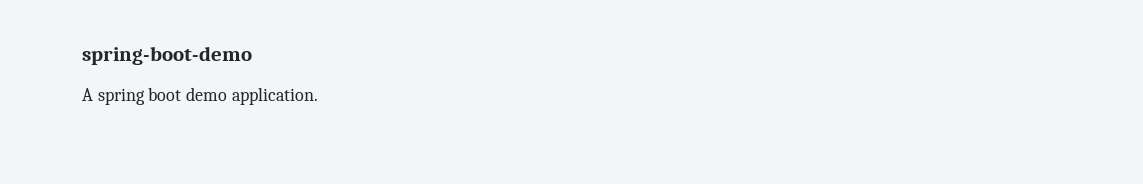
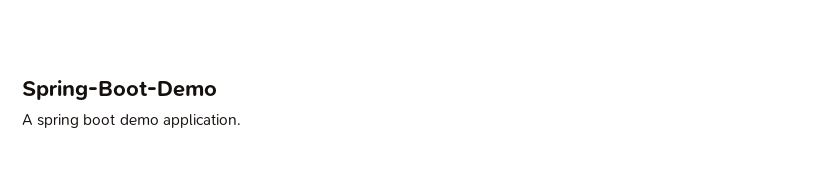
[82,46,252,65] spring-boot-demo -> [22,80,217,100] Spring-Boot-Demo

